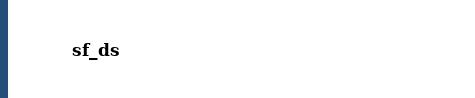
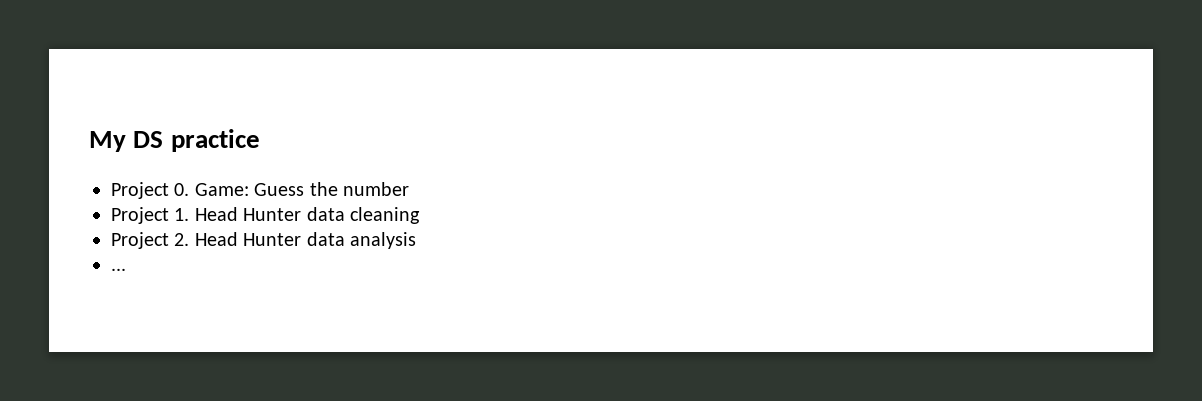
[72,43,120,60] sf_ds -> [89,129,260,152] [111,182,409,199] [111,207,420,224] [111,232,416,249] [111,268,126,271] My DS practice // Project 0. Game: Guess the number // Project 1. Head Hunter data cleaning // Project 2. Head Hunter data analysis // ...

